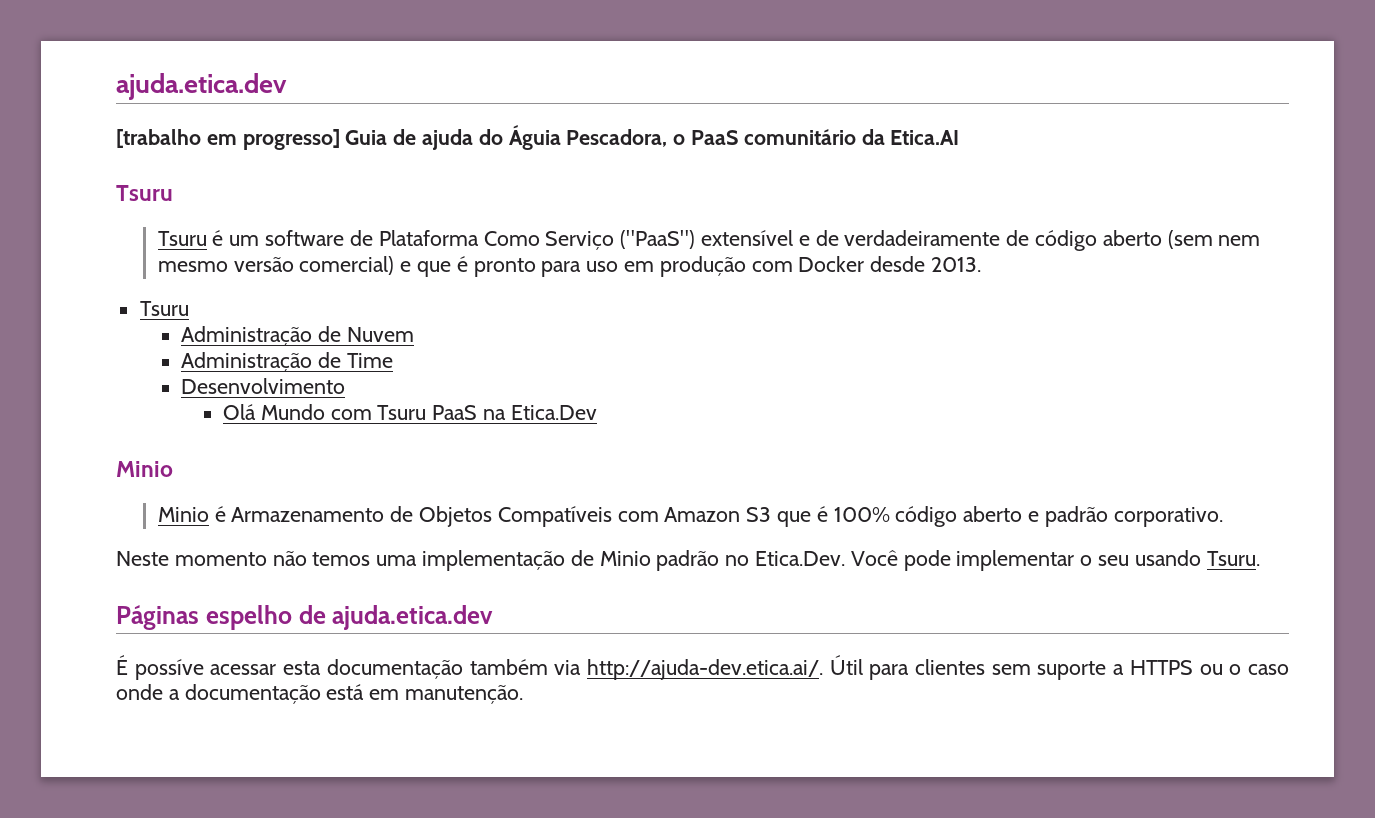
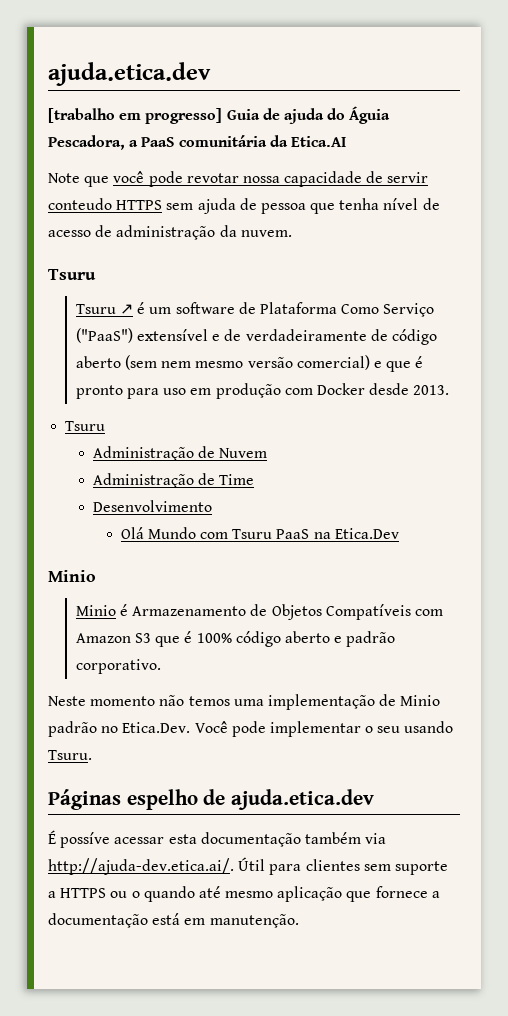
[673,129,856,145] o PaaS comunitário -> [129,135,267,147] a PaaS comunitária
(960, 137) none -> [48,171,429,187] [48,198,440,214] [48,225,292,240] // Note que você pode revotar nossa capacidade de servir conteudo HTTPS sem ajuda de pessoa que tenha nível de acesso de administração da nuvem.
(207, 238) none -> [119,304,133,314] ↗
[1248,664,1289,675] [116,684,163,700] caso onde -> [143,886,428,902] quando até mesmo aplicação que fornece

